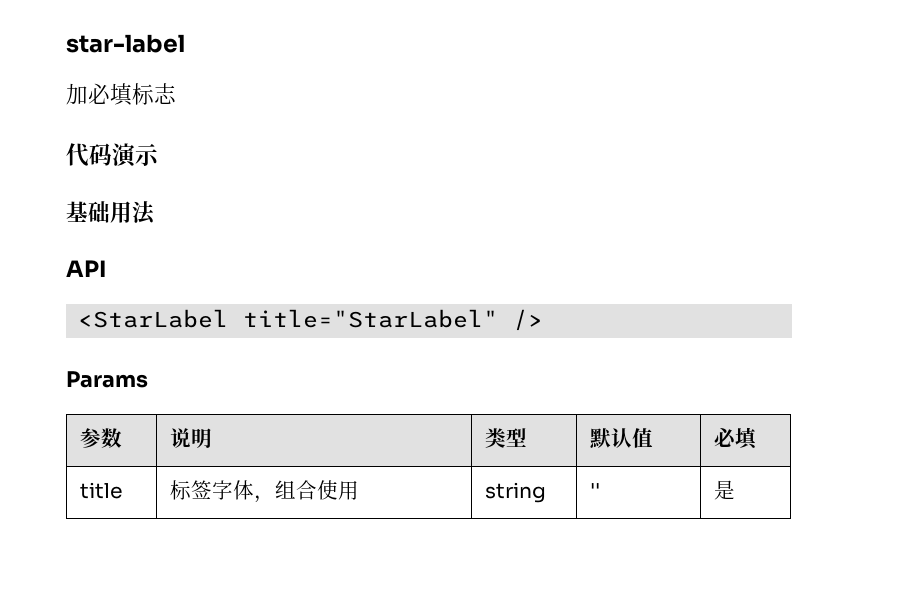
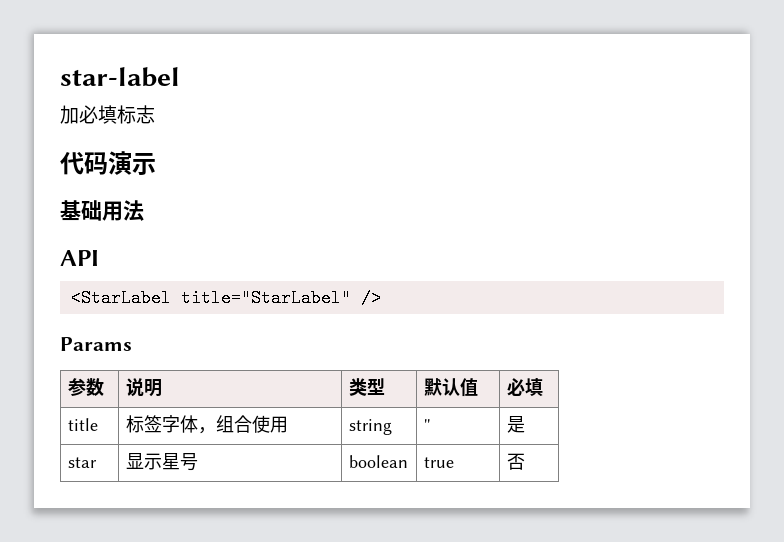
(735, 490) none -> [67,457,97,468] [125,453,198,471] [348,455,408,468] [423,457,454,468] [506,453,525,470] // star | 显示星号 | boolean | true | 否

